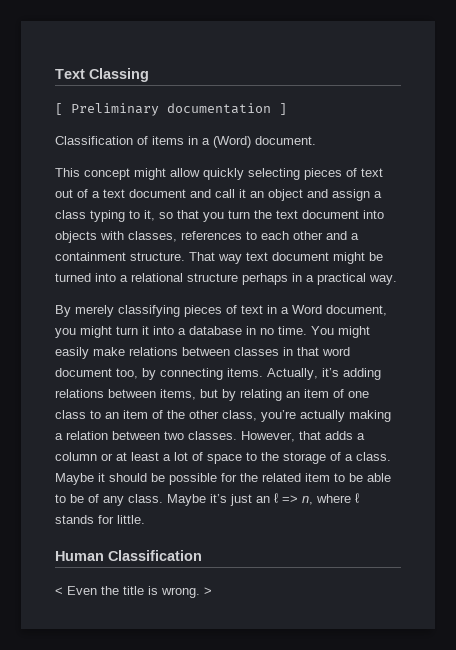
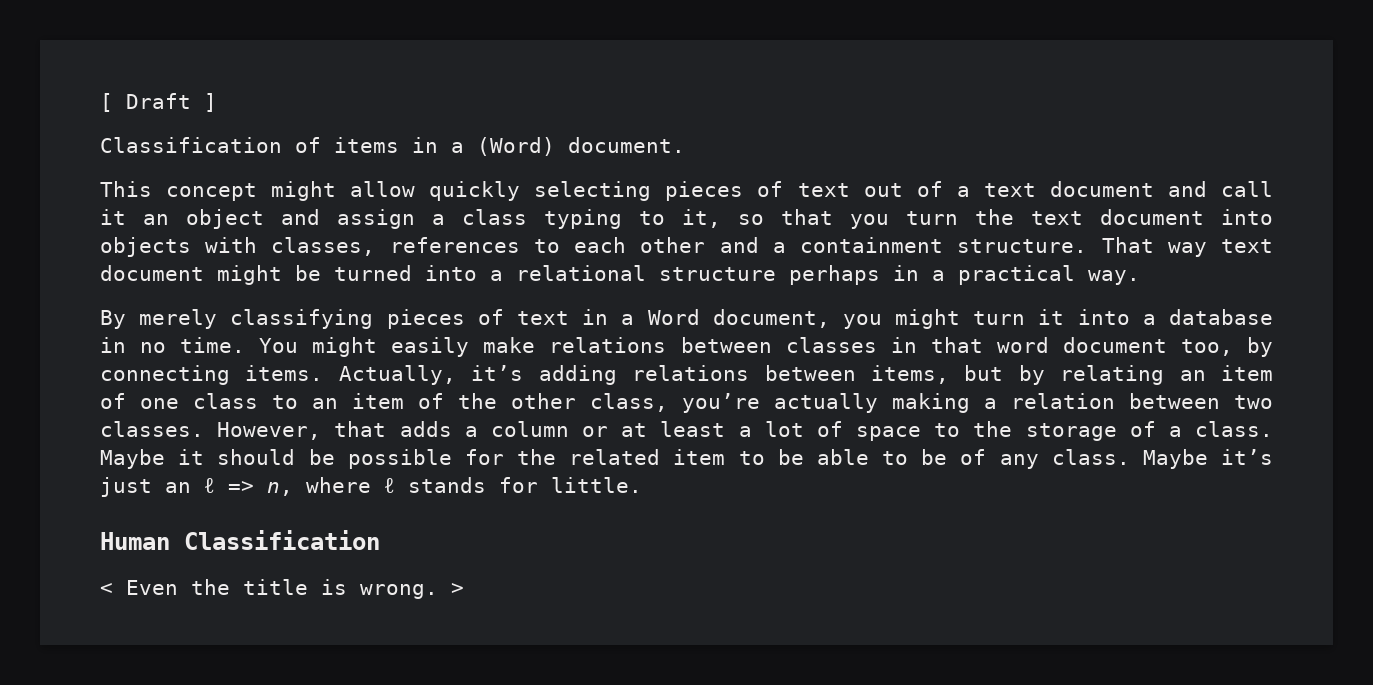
[55,68,149,82] [55,103,271,116] Text Classing // [ Preliminary documentation -> [100,93,191,112] [ Draft

